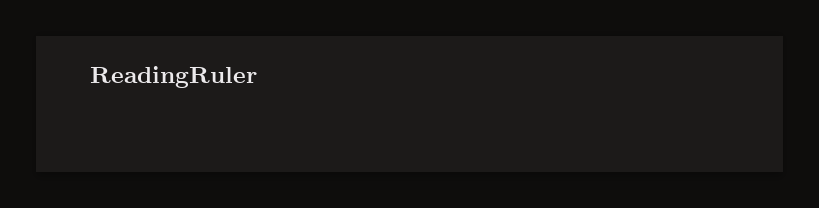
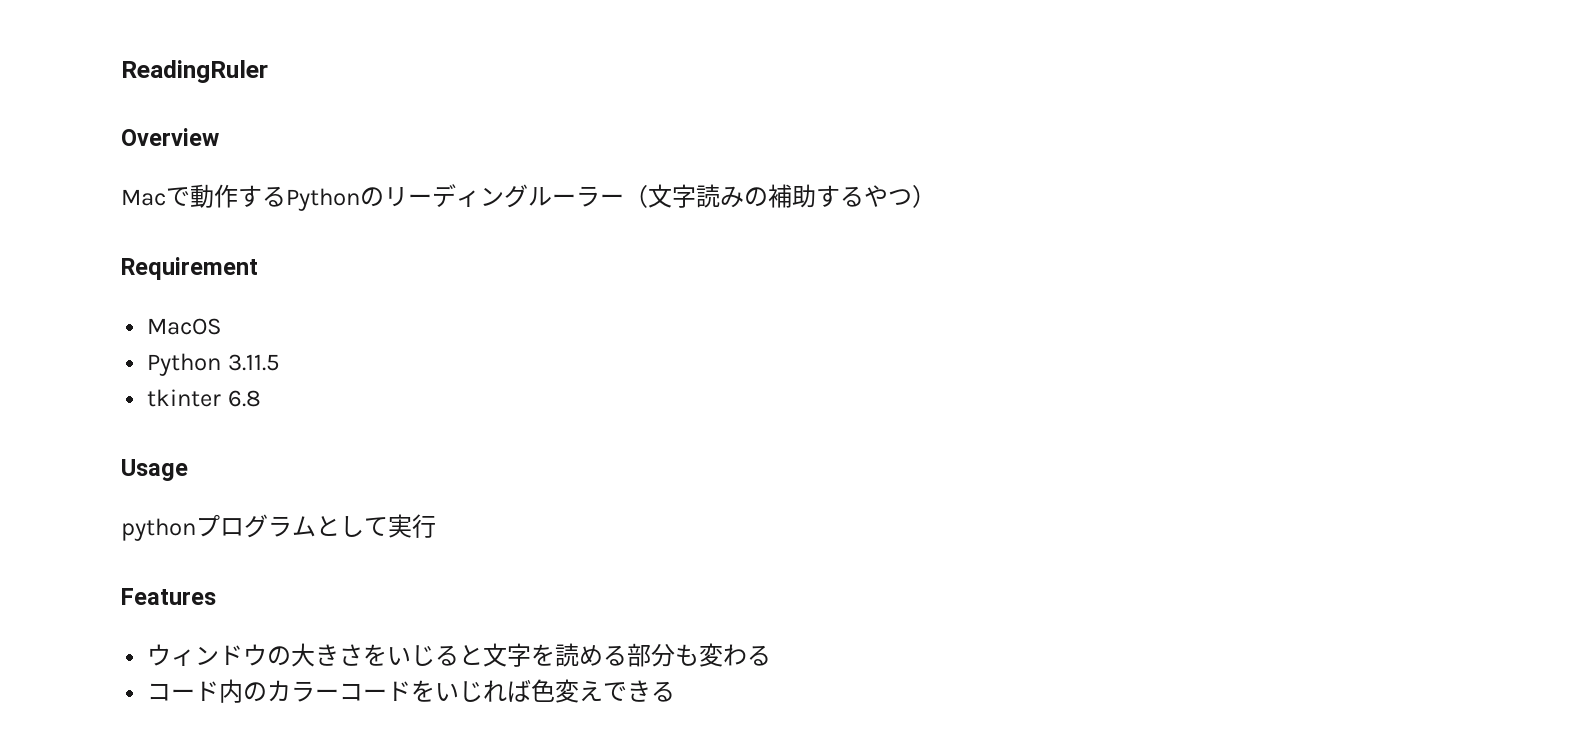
(257, 77) none -> [121,128,219,146] [121,184,936,211] [121,257,258,280] [147,318,223,335] [147,353,280,376] [147,389,261,407] [121,459,188,481] [121,514,436,541] [121,588,216,605] [147,643,772,667] [147,679,676,703] // Overview // Macで動作するPythonのリーディングルーラー（文字読みの補助するやつ） // Requirement // MacOS // Python 3.11.5 // tkinter 6.8 // Usage // pythonプログラムとして実行 // Features // ウィンドウの大きさをいじると文字を読める部分も変わる // コード内のカラーコードをいじれば色変えできる

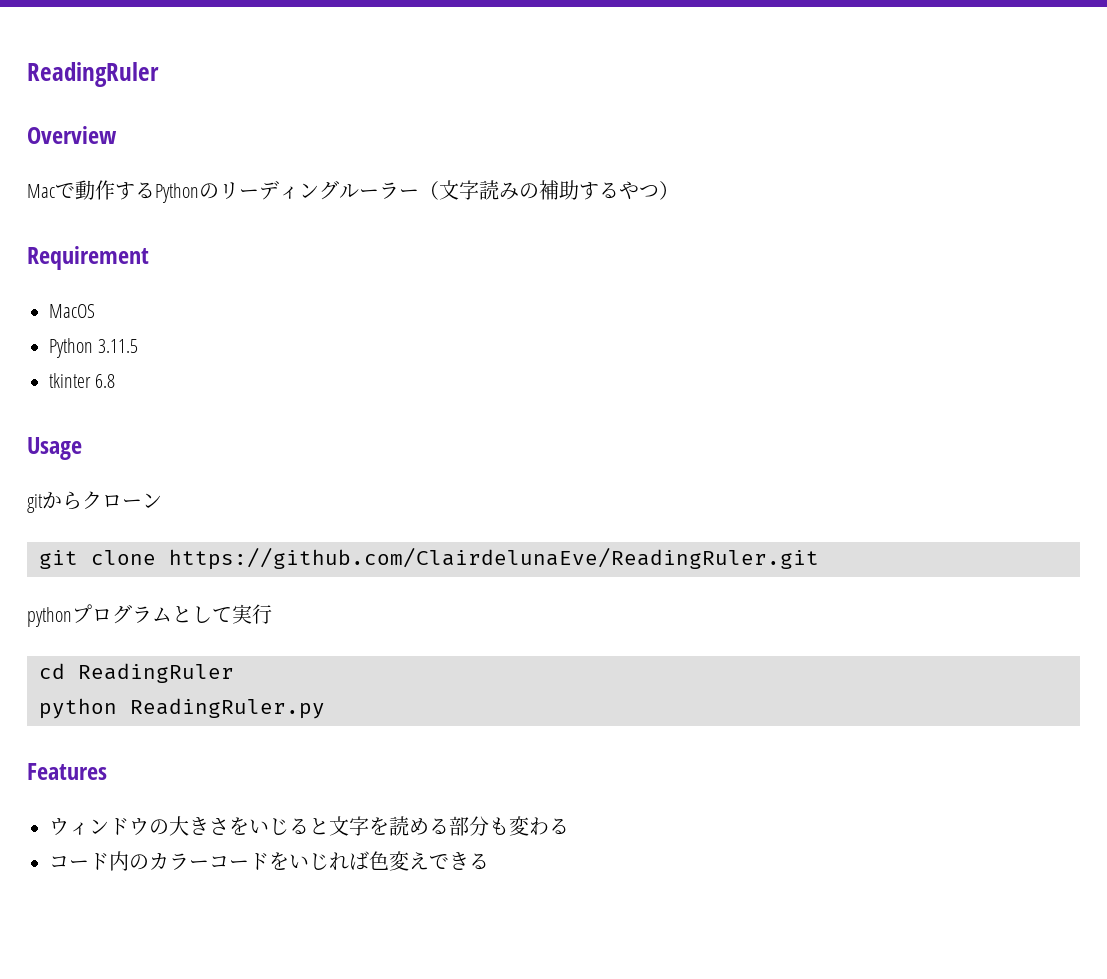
(188, 470) none -> [27,491,162,513] [39,547,819,570] // gitからクローン // git clone https://github.com/ClairdelunaEve/ReadingRuler.git
(436, 526) none -> [39,663,234,683] [39,698,325,719] // cd ReadingRuler // python ReadingRuler.py

